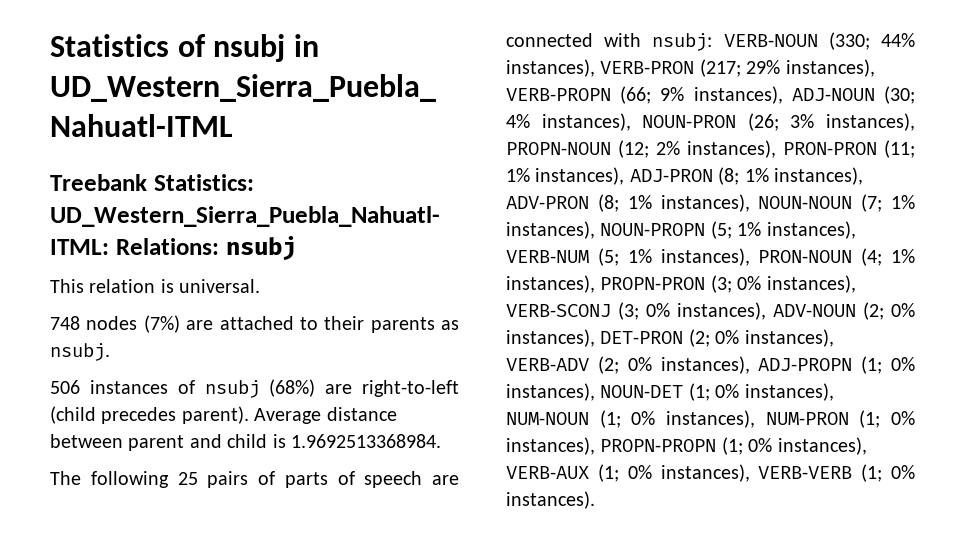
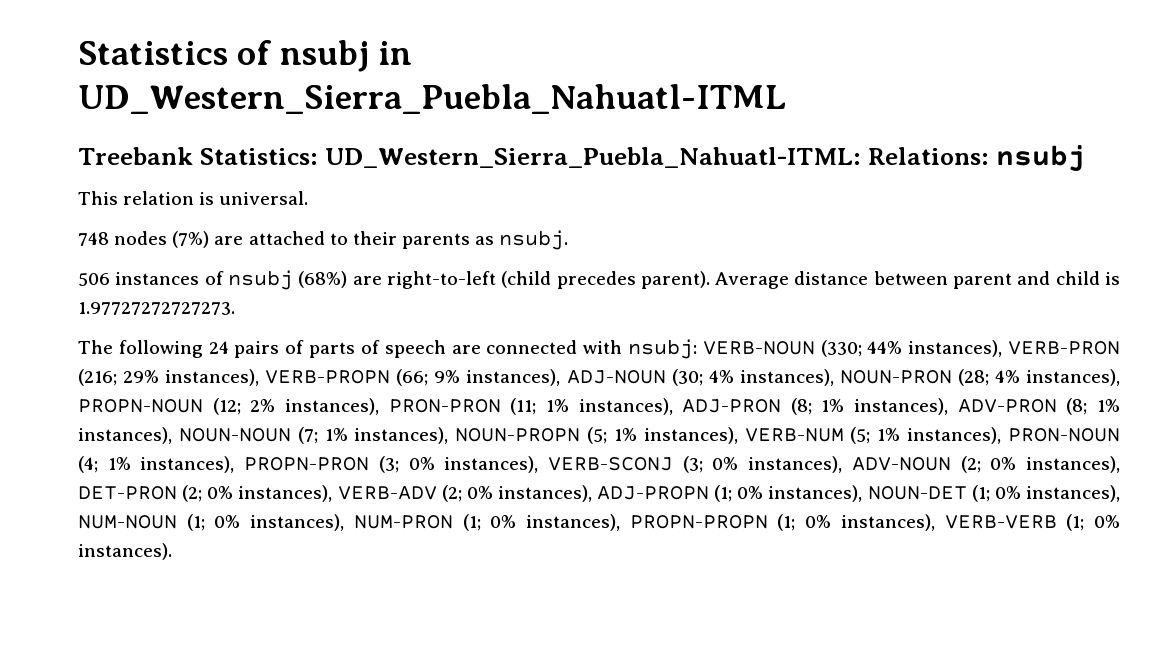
[291,434,441,448] 1.9692513368984. -> [78,302,235,315] 1.97727272727273.
[177,472,198,485] 25 -> [208,341,229,354] 24
[699,59,741,77] (217; -> [78,369,117,386] (216;
[747,113,815,131] (26; 3% -> [957,369,1020,386] (28; 4%
[506,464,750,482] VERB-AUX (1; 0% instances), -> (935, 522) none

